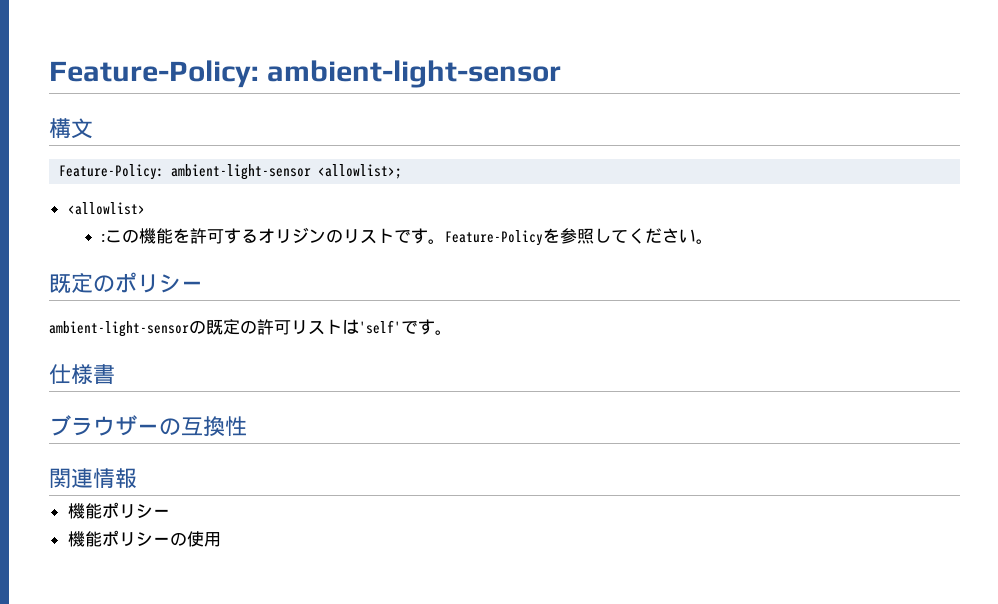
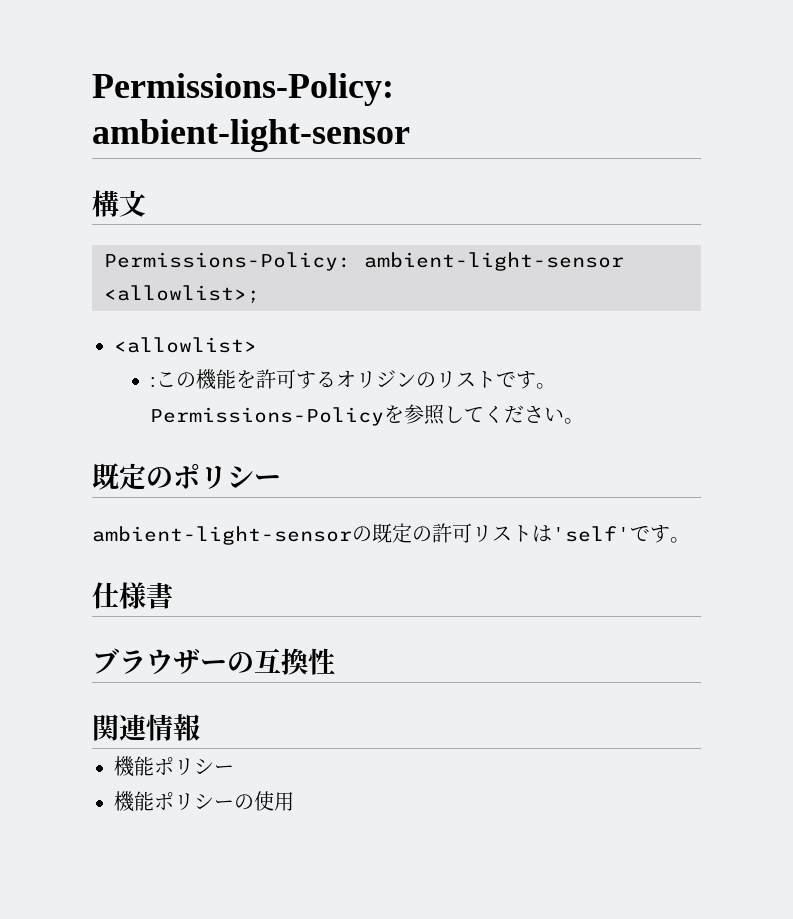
[49,60,259,88] Feature-Policy: -> [92,73,394,106] Permissions-Policy:
[59,164,165,180] Feature-Policy: -> [104,252,351,271] Permissions-Policy:
[445,230,544,246] Feature-Policy -> [150,407,385,426] Permissions-Policy

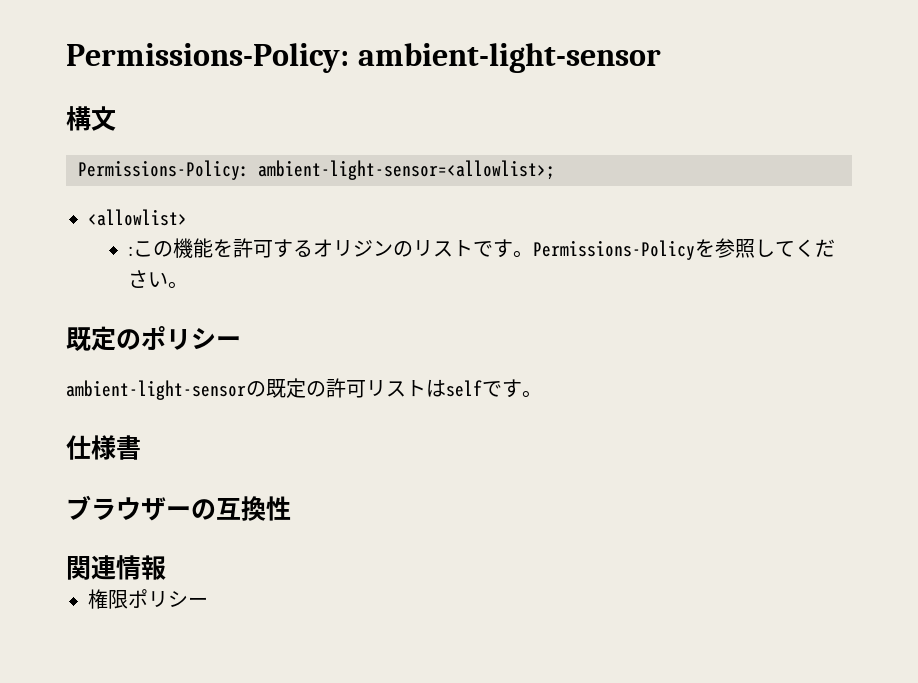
[364,252,624,271] [104,285,260,304] ambient-light-sensor <allowlist>; -> [258,160,555,180] ambient-light-sensor=<allowlist>;
[552,526,630,542] 'self' -> [446,380,482,397] self
[114,756,234,777] [114,791,294,812] 機能ポリシー // 機能ポリシーの使用 -> [88,589,208,609] 権限ポリシー

